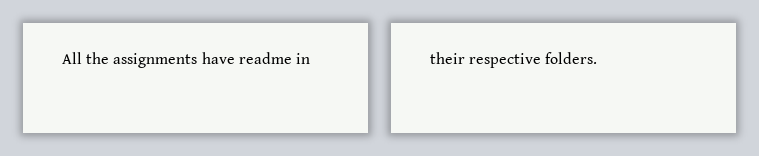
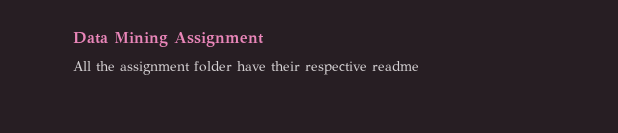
[62,52,310,68] All the assignments have readme in -> [73,32,264,47] [73,61,266,75] Data Mining Assignment // All the assignment folder have
[545,52,598,64] folders. -> [372,61,419,71] readme

